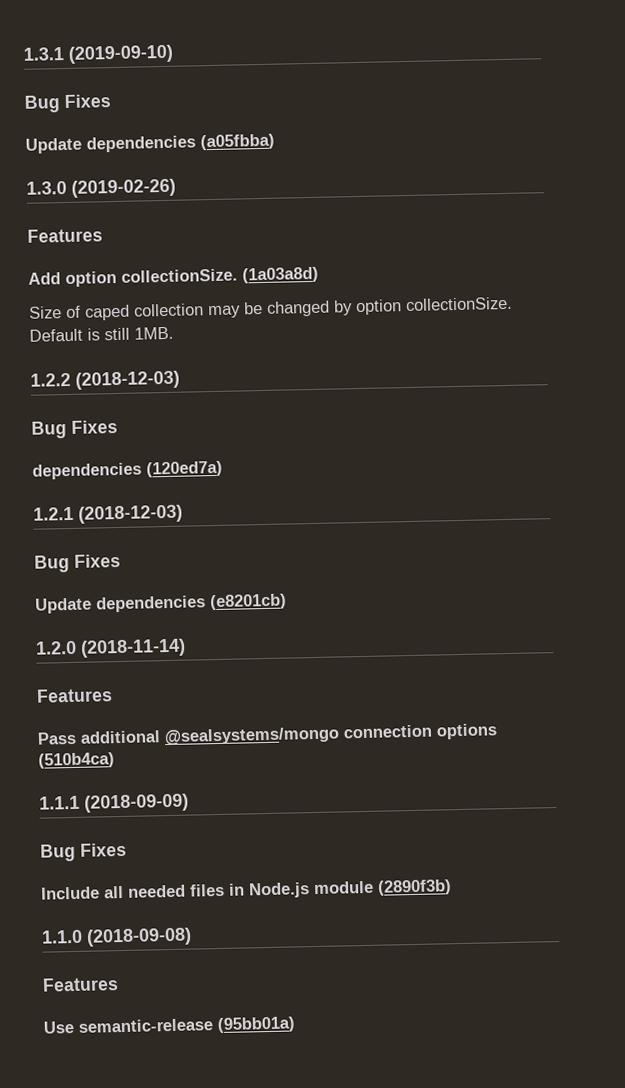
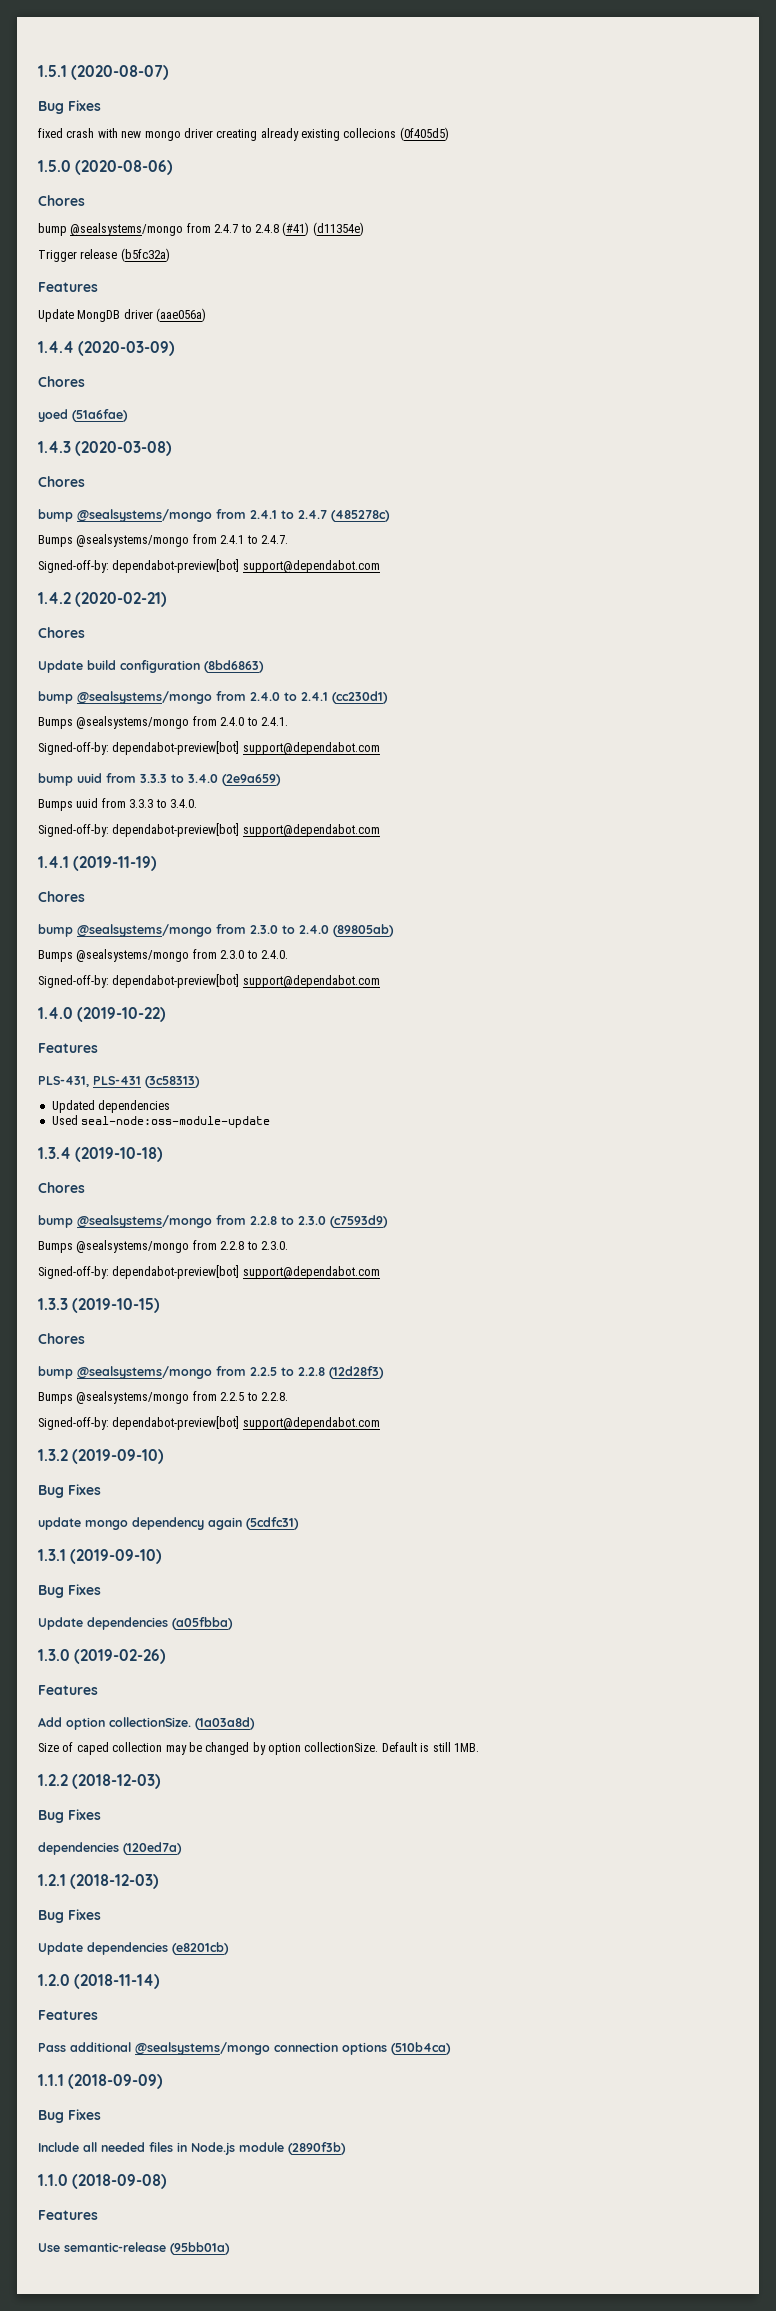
(23, 54) none -> [38,65,170,80] [38,100,101,114] [38,127,449,141] [38,160,174,175] [38,195,85,206] [38,222,364,236] [38,248,170,262] [38,282,98,292] [38,308,207,322] [38,341,176,356] [38,376,85,387] [38,409,128,422] [38,441,173,456] [38,476,85,487] [38,509,390,522] [38,534,288,547] [38,559,380,573] [38,592,168,607] [38,627,85,638] [38,660,264,673] [38,691,388,704] [38,716,288,729] [38,741,380,755] [38,773,281,786] [38,798,197,811] [38,823,380,837] [38,856,158,871] [38,891,85,902] [38,924,394,937] [38,949,288,962] [38,974,380,988] [38,1007,167,1022] [38,1043,98,1053] [38,1076,200,1088] [51,1100,171,1113] [51,1115,271,1128] [38,1147,164,1162] [38,1182,85,1193] [38,1215,388,1228] [38,1240,288,1253] [38,1265,380,1279] [38,1298,161,1313] [38,1333,85,1344] [38,1366,384,1379] [38,1391,288,1404] [38,1416,380,1430] [38,1449,165,1464] [38,1484,101,1498] [38,1517,299,1530] 1.5.1 (2020-08-07) // Bug Fixes // fixed crash with new mongo driver creating already existing collecions (0f405d5) // 1.5.0 (2020-08-06) // Chores // bump @sealsystems/mongo from 2.4.7 to 2.4.8 (#41) (d11354e) // Trigger release (b5fc32a) // Features // Update MongDB driver (aae056a) // 1.4.4 (2020-03-09) // Chores // yoed (51a6fae) // 1.4.3 (2020-03-08) // Chores // bump @sealsystems/mongo from 2.4.1 to 2.4.7 (485278c) // Bumps @sealsystems/mongo from 2.4.1 to 2.4.7. // Signed-off-by: dependabot-preview[bot] support@dependabot.com // 1.4.2 (2020-02-21) // Chores // Update build configuration (8bd6863) // bump @sealsystems/mongo from 2.4.0 to 2.4.1 (cc230d1) // Bumps @sealsystems/mongo from 2.4.0 to 2.4.1. // Signed-off-by: dependabot-preview[bot] support@dependabot.com // bump uuid from 3.3.3 to 3.4.0 (2e9a659) // Bumps uuid from 3.3.3 to 3.4.0. // Signed-off-by: dependabot-preview[bot] support@dependabot.com // 1.4.1 (2019-11-19) // Chores // bump @sealsystems/mongo from 2.3.0 to 2.4.0 (89805ab) // Bumps @sealsystems/mongo from 2.3.0 to 2.4.0. // Signed-off-by: dependabot-preview[bot] support@dependabot.com // 1.4.0 (2019-10-22) // Features // PLS-431, PLS-431 (3c58313) // Updated dependencies // Used seal-node:oss-module-update // 1.3.4 (2019-10-18) // Chores // bump @sealsystems/mongo from 2.2.8 to 2.3.0 (c7593d9) // Bumps @sealsystems/mongo from 2.2.8 to 2.3.0. // Signed-off-by: dependabot-preview[bot] support@dependabot.com // 1.3.3 (2019-10-15) // Chores // bump @sealsystems/mongo from 2.2.5 to 2.2.8 (12d28f3) // Bumps @sealsystems/mongo from 2.2.5 to 2.2.8. // Signed-off-by: dependabot-preview[bot] support@dependabot.com // 1.3.2 (2019-09-10) // Bug Fixes // update mongo dependency again (5cdfc31) //

